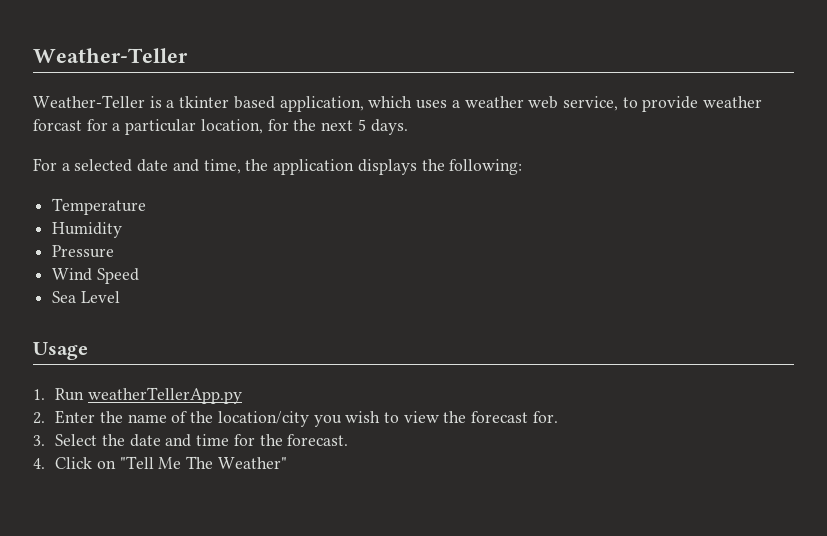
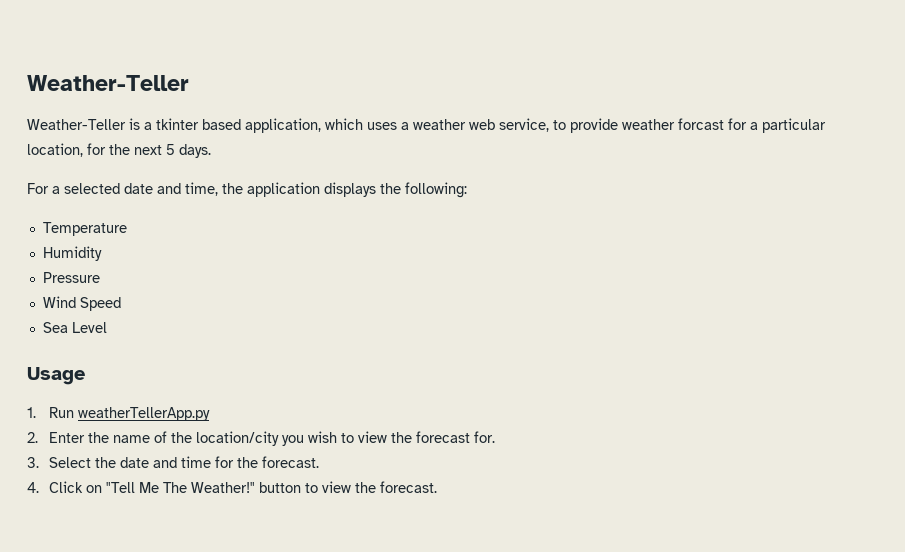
[217,457,287,469] Weather" -> [190,481,437,493] Weather!" button to view the forecast.

